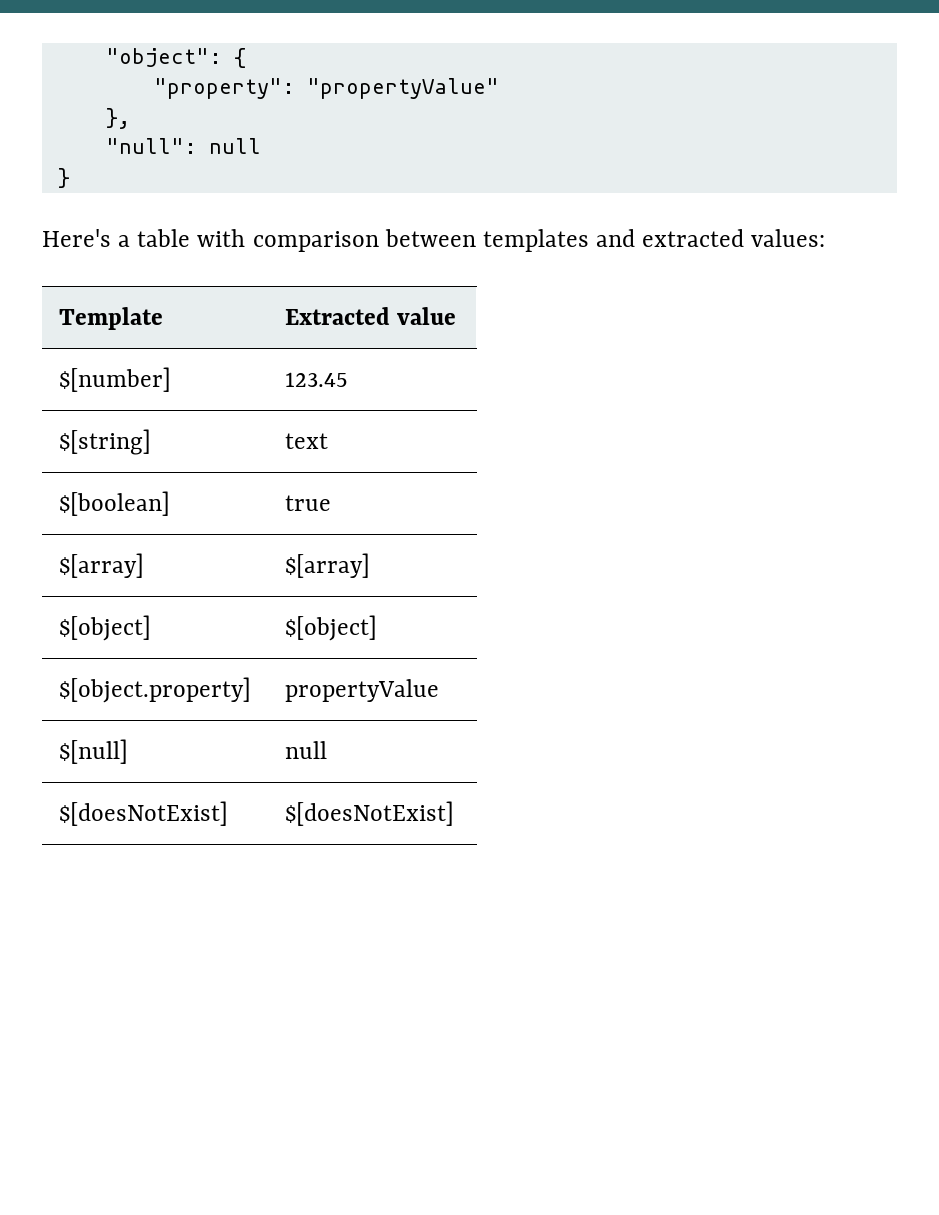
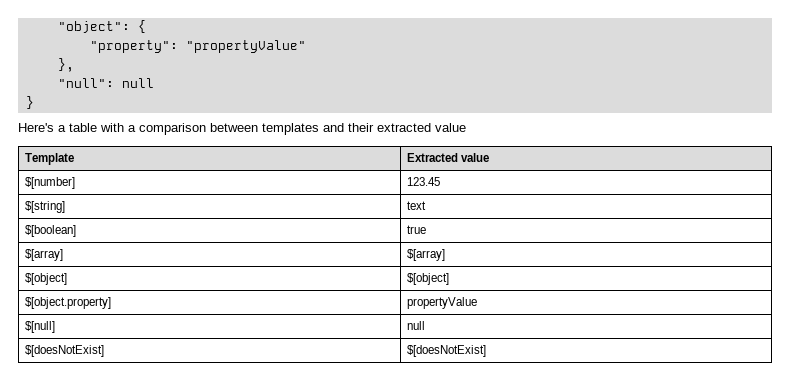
(246, 238) none -> [128,125,136,132] a
[642,229,826,247] extracted values: -> [348,123,466,132] their extracted value

